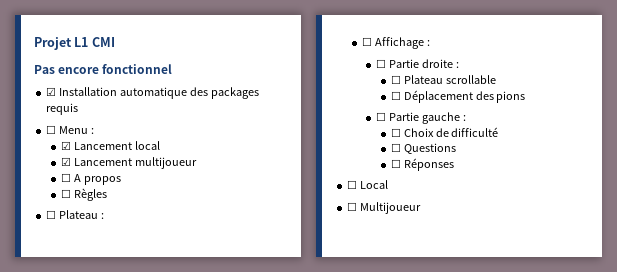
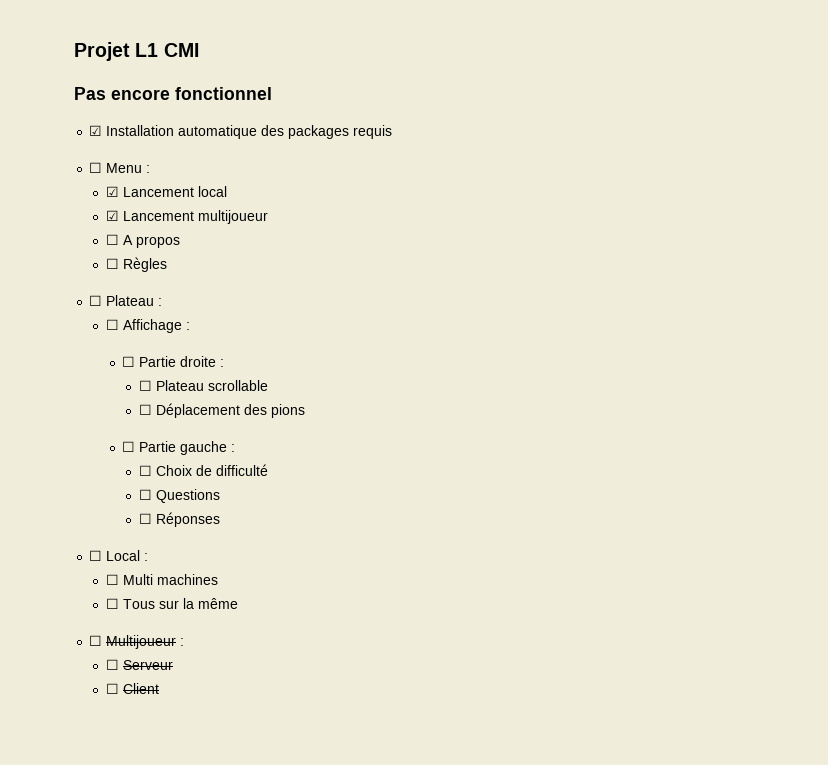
[347,202,422,214] // ☐ Multijoueur -> [144,553,149,561] [105,574,218,585] [105,598,238,609] [89,635,185,649] [105,659,173,670] [105,683,159,694] : // ☐ Multi machines // ☐ Tous sur la même // ☐ Multijoueur : // ☐ Serveur // ☐ Client

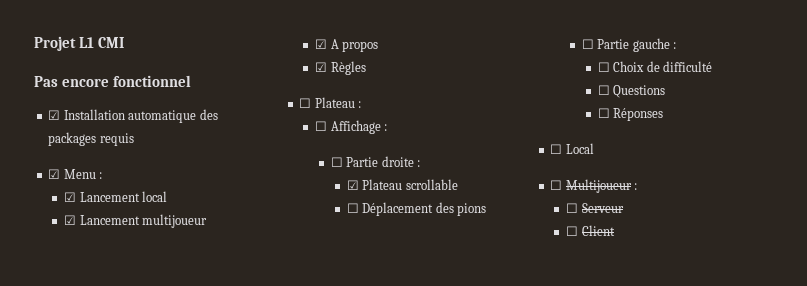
[89,162,103,173] ☐ -> [48,169,61,179] ☑
[105,234,119,245] ☐ -> [315,39,328,49] ☑
[105,258,119,269] ☐ -> [315,62,328,72] ☑
[138,380,152,391] ☐ -> [346,180,359,190] ☑
[144,553,149,561] [105,574,218,585] [105,598,238,609] : // ☐ Multi machines // ☐ Tous sur la même -> (594, 148) none

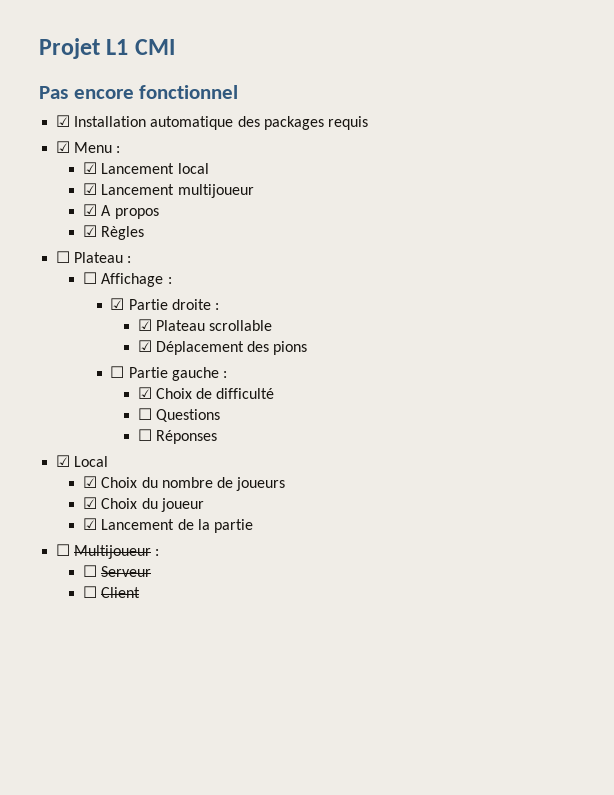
[330,157,343,167] ☐ -> [110,298,125,310] ☑
[346,203,359,213] ☐ -> [137,340,152,352] ☑
[597,62,610,72] ☐ -> [137,387,152,399] ☑
[550,144,563,154] ☐ -> [56,455,71,467] ☑
(594, 148) none -> [83,476,286,491] [83,497,204,512] [83,518,253,533] // ☑ Choix du nombre de joueurs // ☑ Choix du joueur // ☑ Lancement de la partie

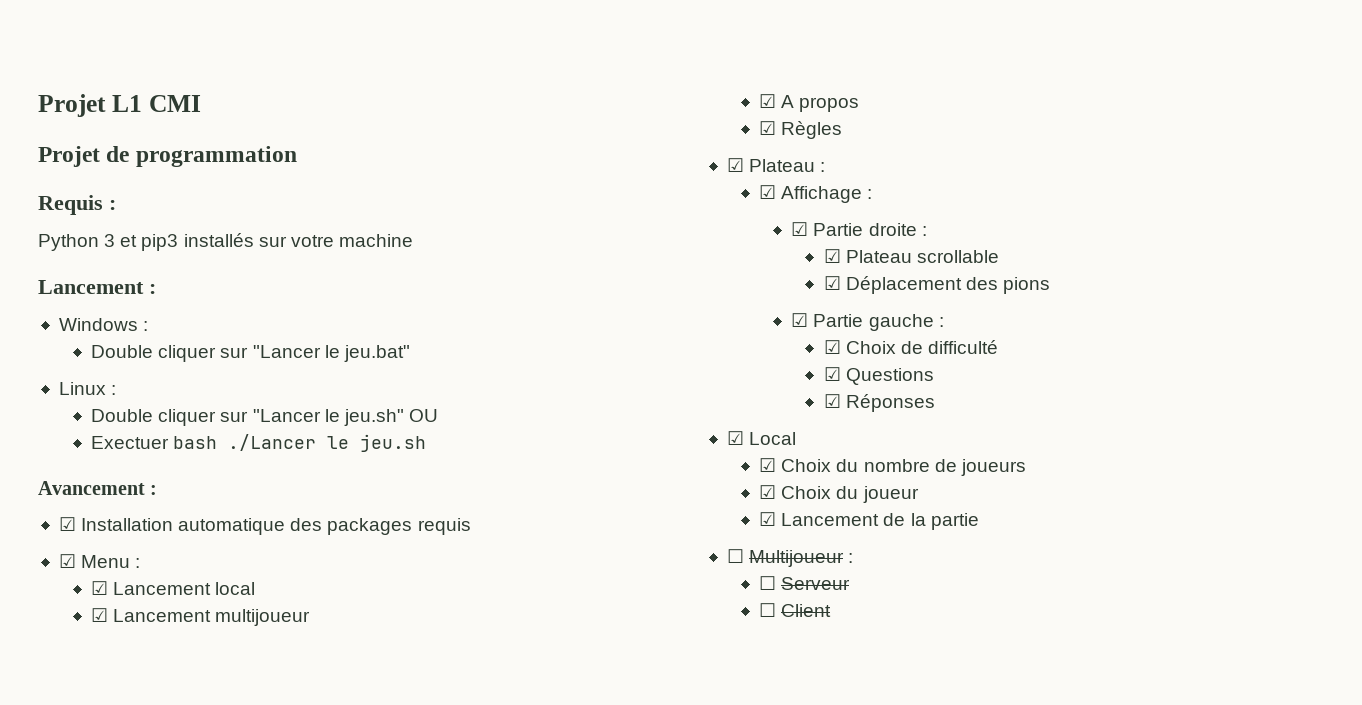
[39,85,239,99] Pas encore fonctionnel -> [38,146,297,167] [38,195,116,215] [38,233,413,251] [38,280,156,294] [58,318,149,331] [91,345,410,362] [58,382,117,395] [91,409,438,426] [91,434,427,452] [38,481,158,495] Projet de programmation // Requis : // Python 3 et pip3 installés sur votre machine // Lancement : // Windows : // Double cliquer sur "Lancer le jeu.bat" // Linux : // Double cliquer sur "Lancer le jeu.sh" OU // Exectuer bash ./Lancer le jeu.sh // Avancement :
[56,251,71,263] ☐ -> [726,158,744,172] ☑
[83,272,98,284] ☐ -> [759,185,777,199] ☑
[110,366,125,378] ☐ -> [791,313,809,327] ☑
[137,408,152,420] ☐ -> [823,367,841,381] ☑
[137,429,152,441] ☐ -> [823,394,841,408] ☑

